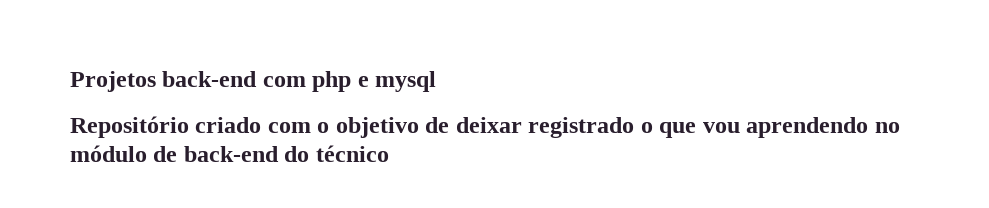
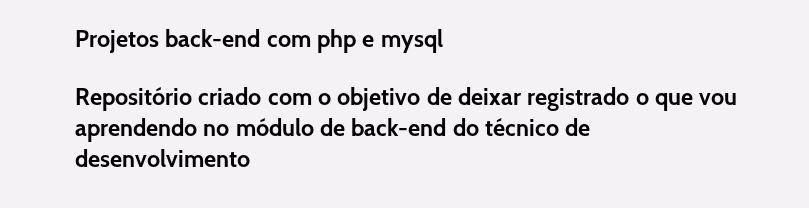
(389, 153) none -> [565,118,591,136] [75,149,250,167] de desenvolvimento

